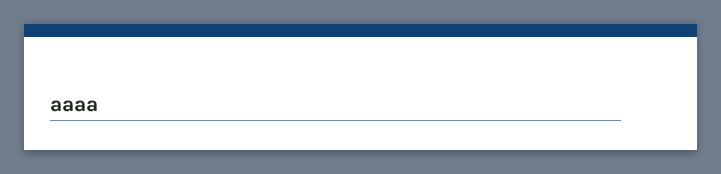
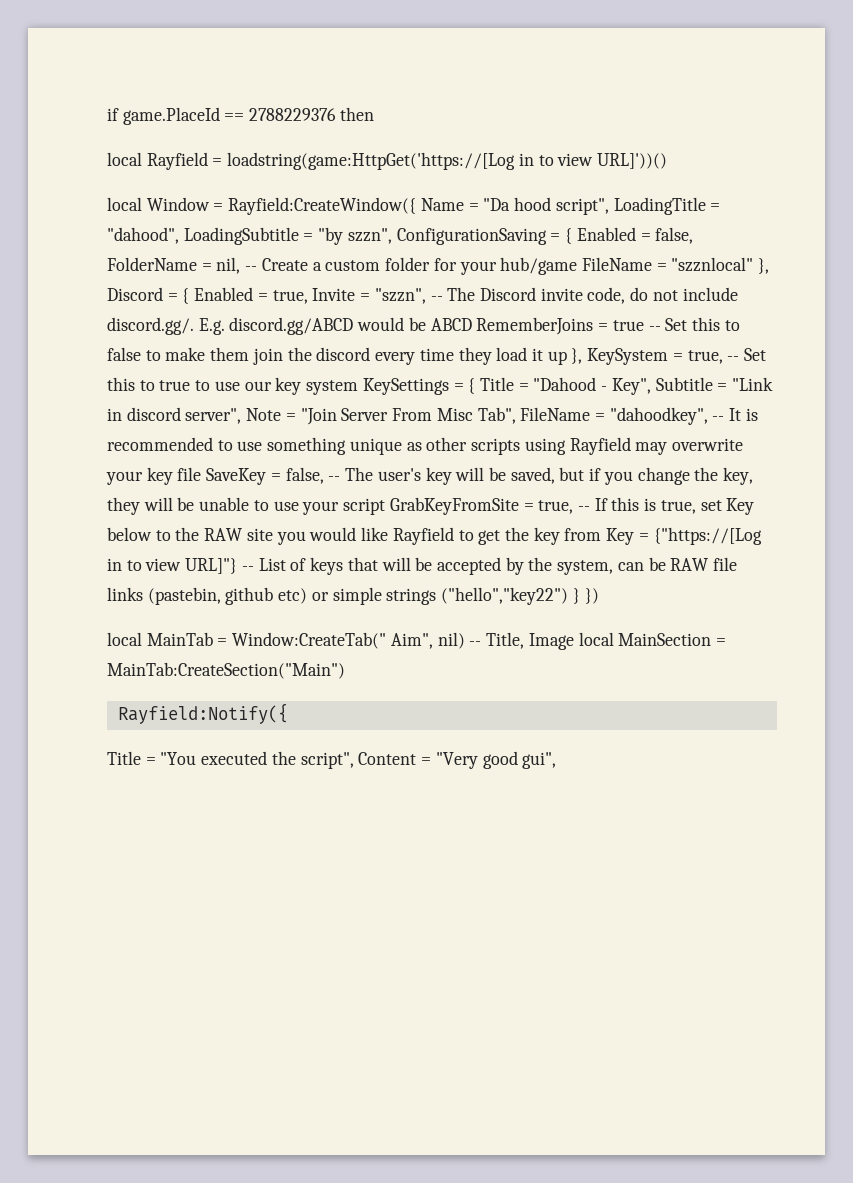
[50,100,98,112] aaaa -> [107,107,374,125] [107,152,668,170] [107,197,721,215] [107,227,694,245] [107,257,770,275] [107,287,738,304] [107,317,740,335] [107,347,767,365] [107,377,774,395] [107,407,758,425] [107,437,743,455] [106,467,754,485] [107,497,755,515] [107,527,762,545] [107,557,738,575] [107,587,599,605] [107,632,726,650] [107,662,345,679] [117,703,288,724] [107,751,557,769] if game.PlaceId == 2788229376 then // local Rayfield = loadstring(game:HttpGet('https://[Log in to view URL]'))() // local Window = Rayfield:CreateWindow({ Name = "Da hood script", LoadingTitle = "dahood", LoadingSubtitle = "by szzn", ConfigurationSaving = { Enabled = false, FolderName = nil, -- Create a custom folder for your hub/game FileName = "szznlocal" }, Discord = { Enabled = true, Invite = "szzn", -- The Discord invite code, do not include discord.gg/. E.g. discord.gg/ABCD would be ABCD RememberJoins = true -- Set this to false to make them join the discord every time they load it up }, KeySystem = true, -- Set this to true to use our key system KeySettings = { Title = "Dahood - Key", Subtitle = "Link in discord server", Note = "Join Server From Misc Tab", FileName = "dahoodkey", -- It is recommended to use something unique as other scripts using Rayfield may overwrite your key file SaveKey = false, -- The user's key will be saved, but if you change the key, they will be unable to use your script GrabKeyFromSite = true, -- If this is true, set Key below to the RAW site you would like Rayfield to get the key from Key = {"https://[Log in to view URL]"} -- List of keys that will be accepted by the system, can be RAW file links (pastebin, github etc) or simple strings ("hello","key22") } }) // local MainTab = Window:CreateTab(" Aim", nil) -- Title, Image local MainSection = MainTab:CreateSection("Main") // Rayfield:Notify({ // Title = "You executed the script", Content = "Very good gui",

